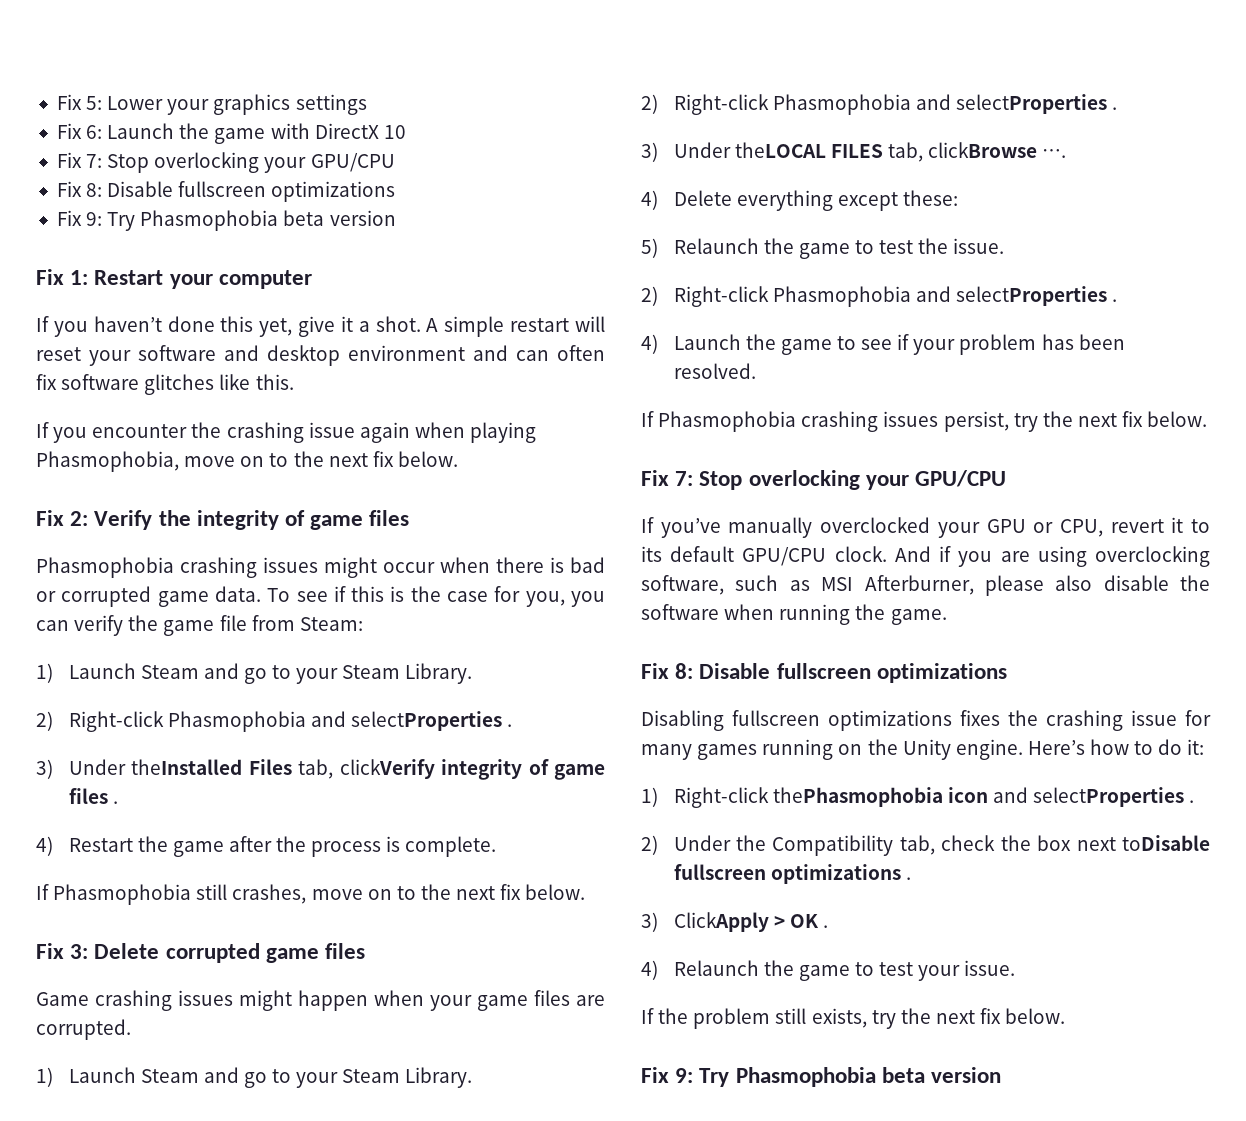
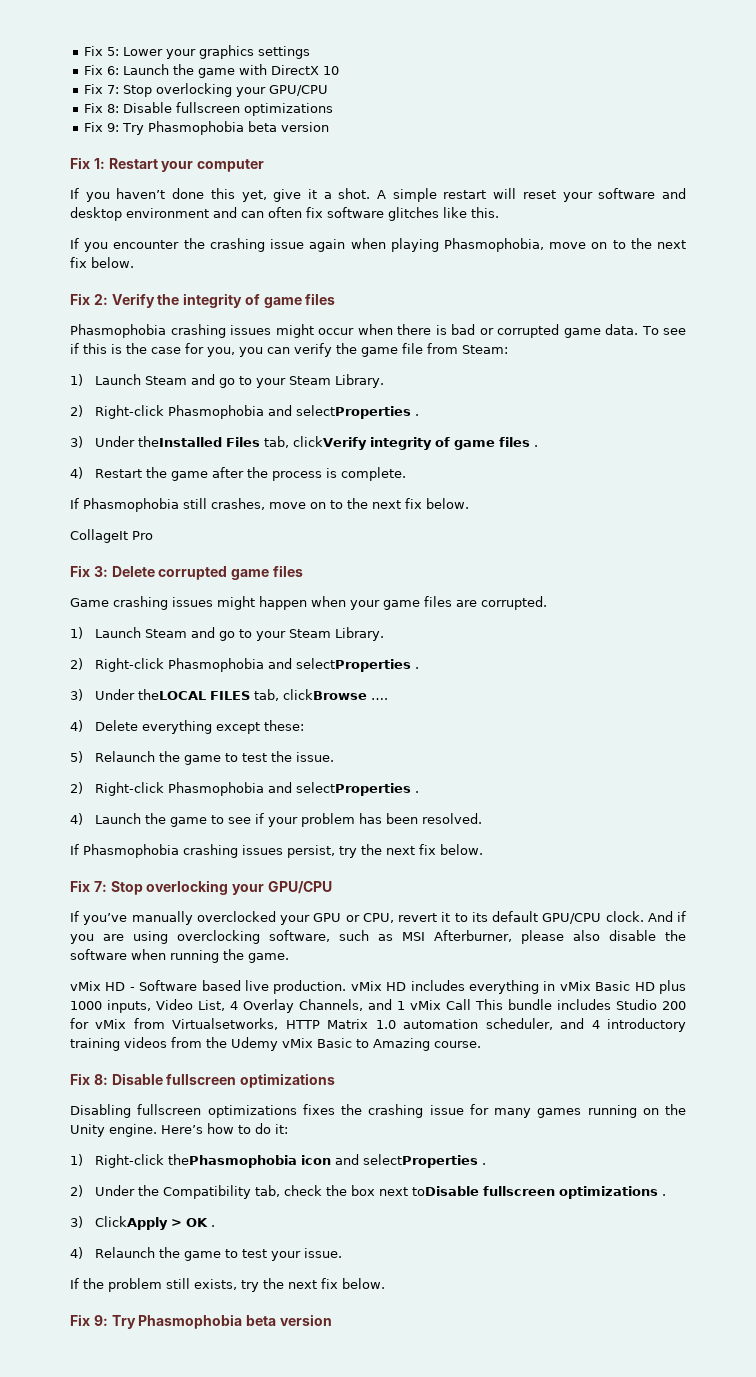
(586, 892) none -> [70,529,153,543] // CollageIt Pro
(947, 617) none -> [70,980,686,994] [70,999,686,1013] [70,1018,686,1032] [70,1037,481,1051] // vMix HD - Software based live production. vMix HD includes everything in vMix Basic HD plus 1000 inputs, Video List, 4 Overlay Channels, and 1 vMix Call This bundle includes Studio 200 for vMix from Virtualsetworks, HTTP Matrix 1.0 automation scheduler, and 4 introductory training videos from the Udemy vMix Basic to Amazing course.

